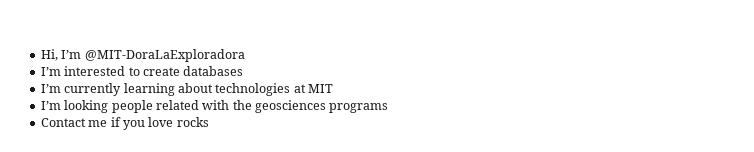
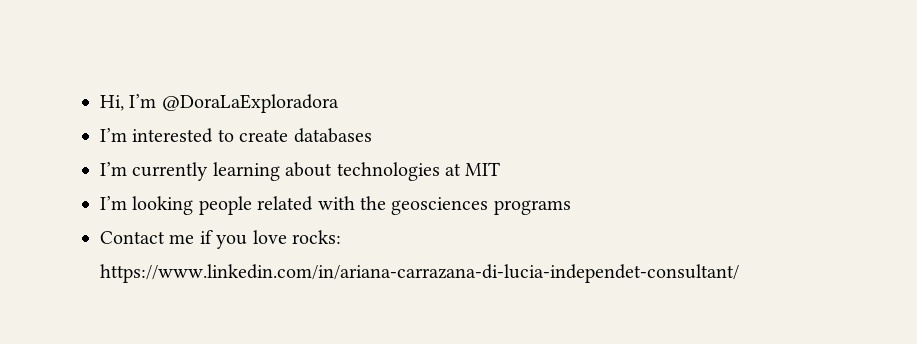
[84,49,245,62] @MIT-DoraLaExploradora -> [161,94,339,113] @DoraLaExploradora
[176,117,209,127] rocks -> [292,230,341,244] [100,264,739,283] rocks: https://www.linkedin.com/in/ariana-carrazana-di-lucia-independet-consultant/

